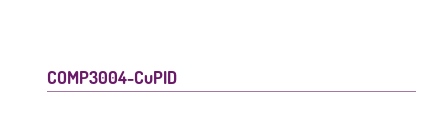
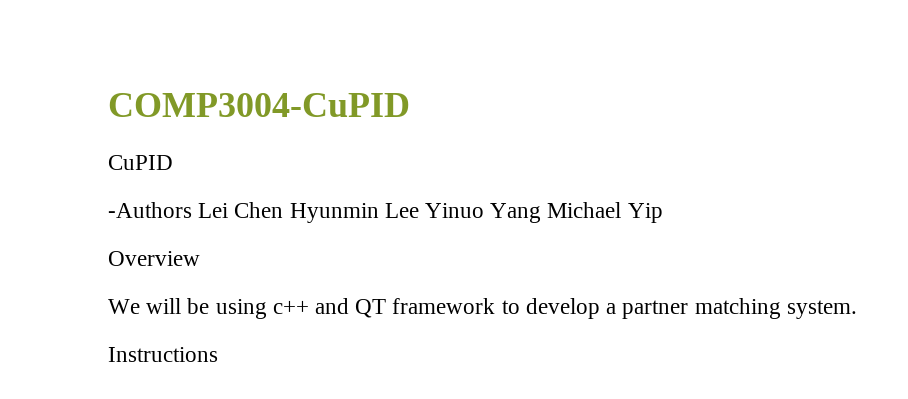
(177, 77) none -> [108,155,173,170] [108,202,663,223] [108,251,200,266] [108,298,857,319] [108,347,218,362] // CuPID // -Authors Lei Chen Hyunmin Lee Yinuo Yang Michael Yip // Overview // We will be using c++ and QT framework to develop a partner matching system. // Instructions

